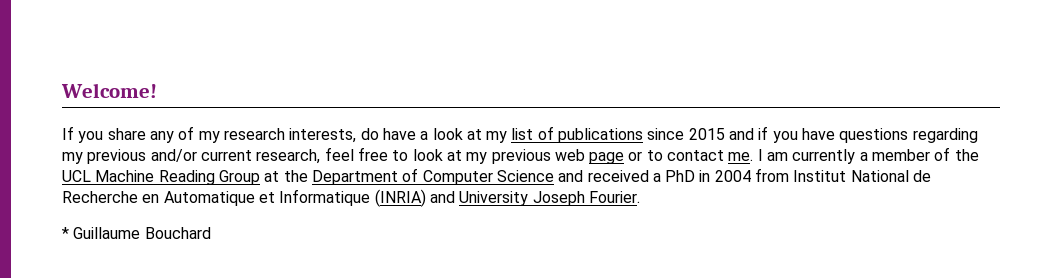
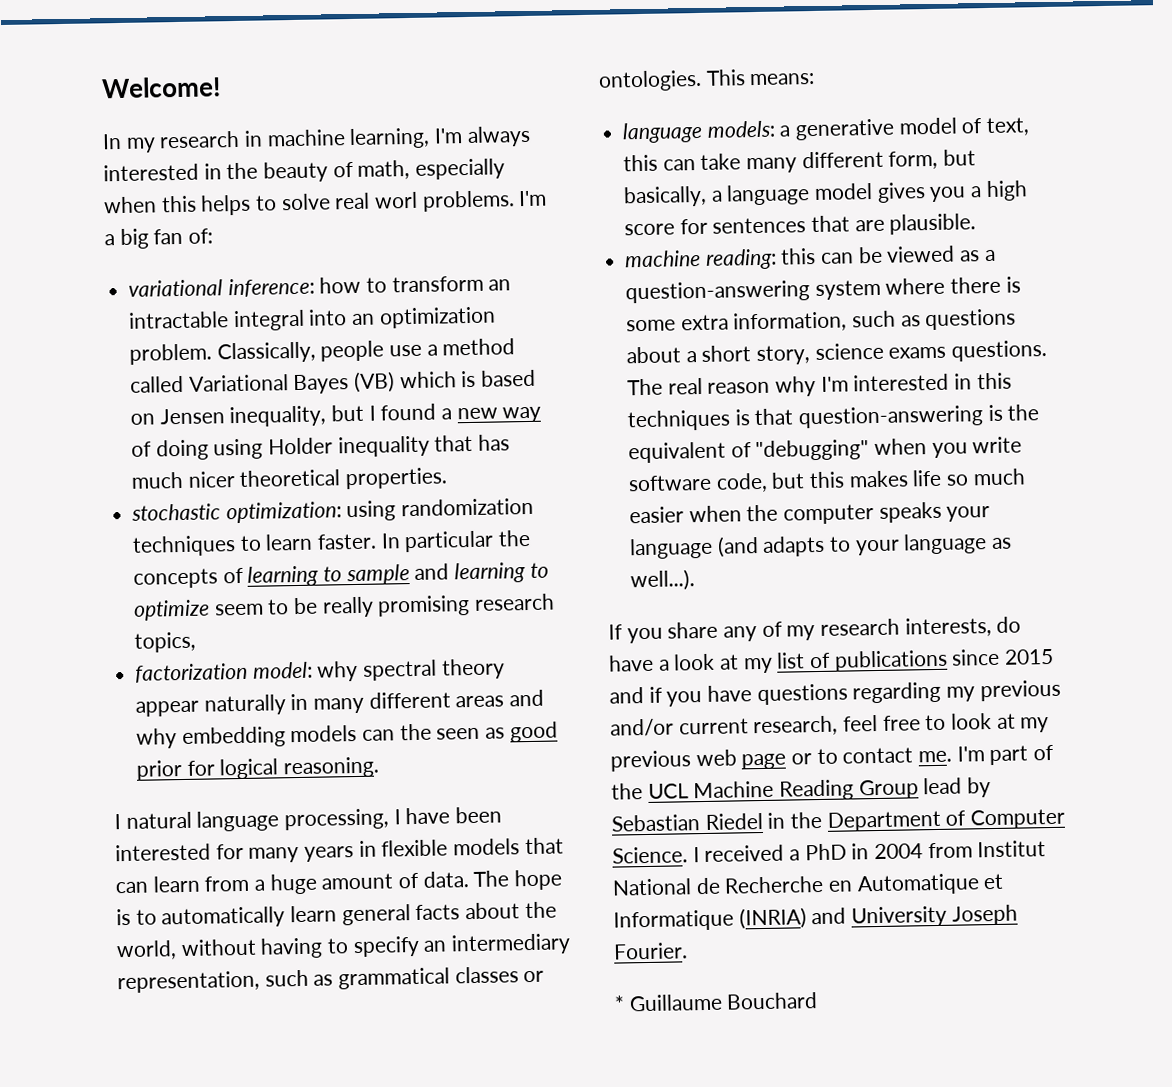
(157, 90) none -> [102,125,531,153] [103,158,506,183] [103,190,548,216] [104,228,214,250] [128,275,512,298] [128,306,496,332] [129,338,516,365] [130,369,537,395] [130,403,542,428] [131,434,511,461] [131,467,449,490] [131,497,535,524] [132,529,532,557] [133,562,549,589] [133,593,556,621] [134,631,197,653] [135,658,505,683] [135,689,545,717] [136,721,558,749] [136,756,380,781] [114,806,503,832] [115,837,564,863] [115,869,563,895] [116,901,557,929] [116,933,572,961] [117,966,545,994] [598,69,816,92] [622,117,1031,144] [623,149,977,174] [623,180,1028,208] [624,213,977,236] [624,245,996,270] [625,276,1021,304] [626,308,1017,333] [626,339,1048,366] [627,372,1012,397] [627,404,1040,432] [628,436,1023,464] [628,468,1026,493] [629,501,991,525] [629,533,1013,560] [630,569,696,592] // In my research in machine learning, I'm always interested in the beauty of math, especially when this helps to solve real worl problems. I'm a big fan of: // variational inference: how to transform an intractable integral into an optimization problem. Classically, people use a method called Variational Bayes (VB) which is based on Jensen inequality, but I found a new way of doing using Holder inequality that has much nicer theoretical properties. // stochastic optimization: using randomization techniques to learn faster. In particular the concepts of learning to sample and learning to optimize seem to be really promising research topics, // factorization model: why spectral theory appear naturally in many different areas and why embedding models can the seen as good prior for logical reasoning. // I natural language processing, I have been interested for many years in flexible models that can learn from a huge amount of data. The hope is to automatically learn general facts about the world, without having to specify an intermediary representation, such as grammatical classes or ontologies. This means: // language models: a generative model of text, this can take many different form, but basically, a language model gives you a high score for sentences that are plausible. // machine reading: this can be viewed as a question-answering system where there is some extra information, such as questions about a short story, science exams questions. The real reason why I'm interested in this techniques is that question-answering is the equivalent of "debugging" when you write software code, but this makes life so much easier when the computer speaks your language (and adapts to your language as well...).
[757,149,931,164] I am currently a member -> [956,745,1029,766] I'm part
[264,171,280,182] at -> [923,777,992,798] [611,812,786,832] lead by Sebastian Riedel in
[496,170,584,182] Science and -> [612,846,700,864] Science. I

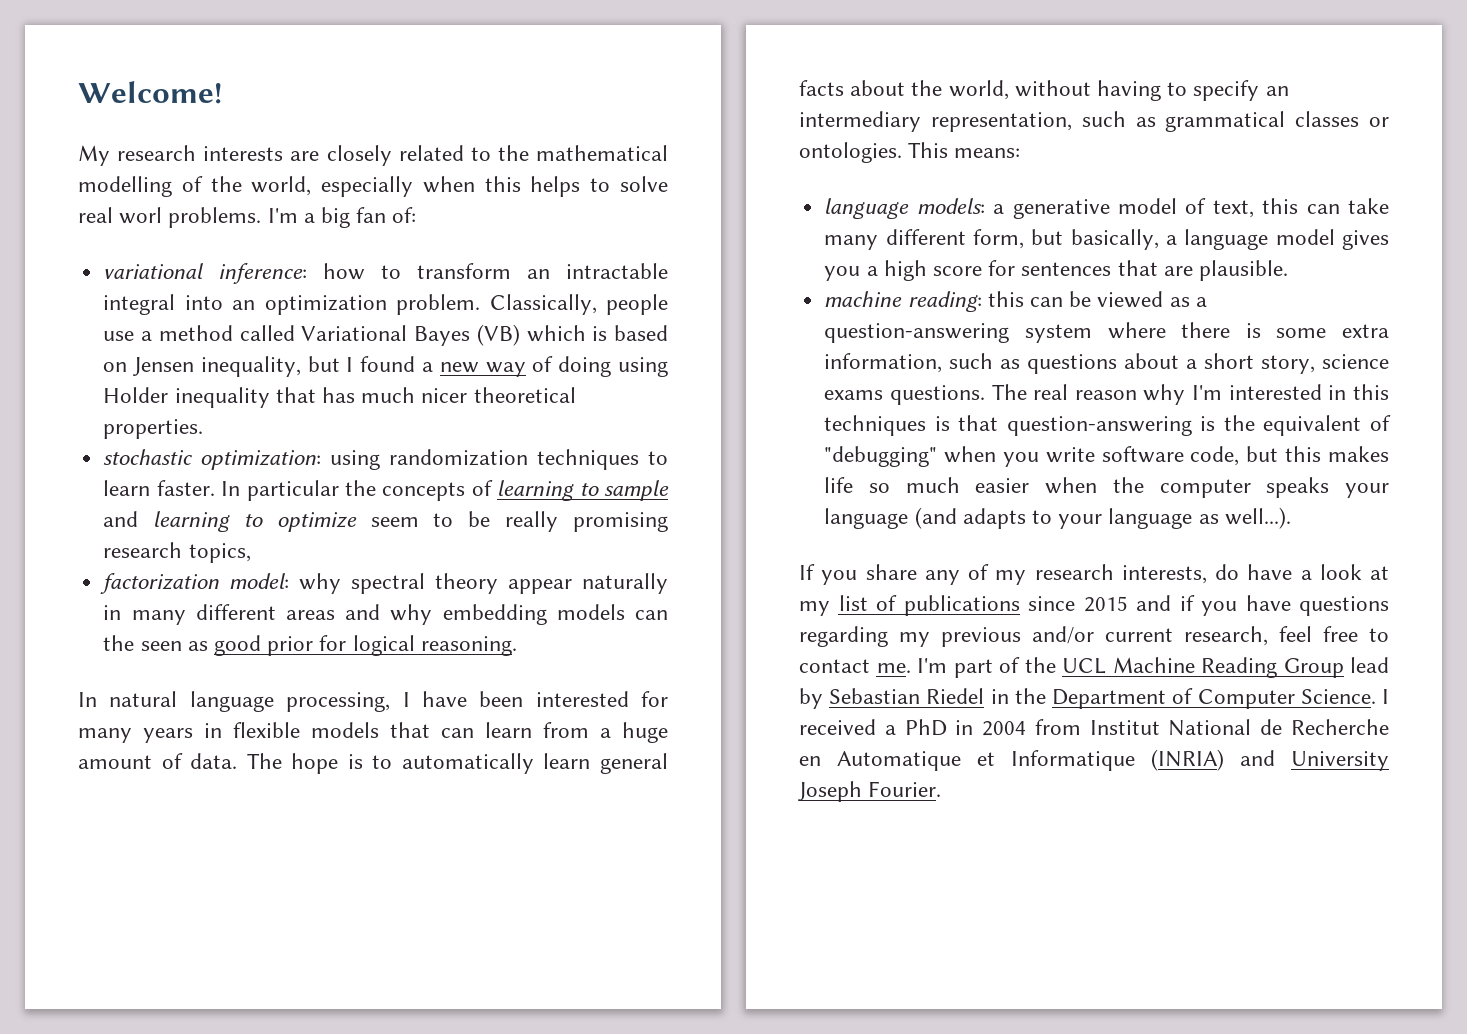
[102,125,531,153] [103,159,411,183] In my research in machine learning, I'm always interested in the beauty of math, -> [78,145,668,166] [78,176,312,197] My research interests are closely related to the mathematical modelling of the world,
[114,814,121,830] I -> [78,692,97,707] In
[950,713,1050,733] [610,748,838,772] look at my previous web page or to -> (1389, 635) none
[614,992,819,1012] // * Guillaume Bouchard -> (942, 789) none

